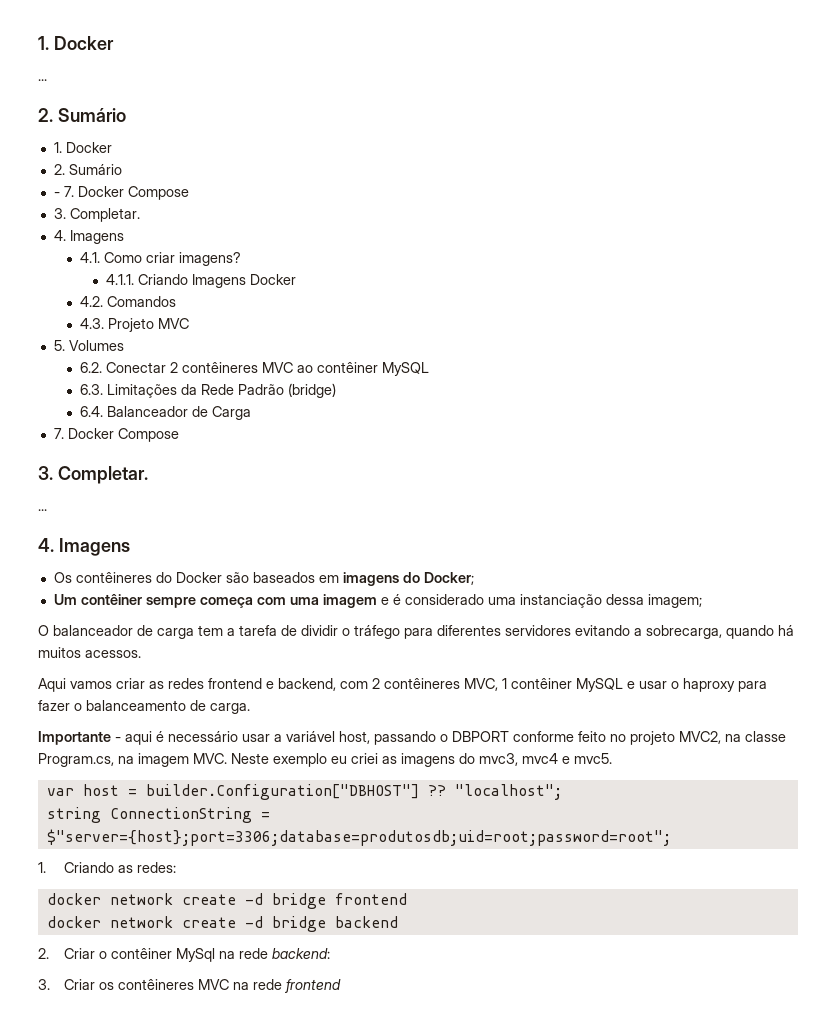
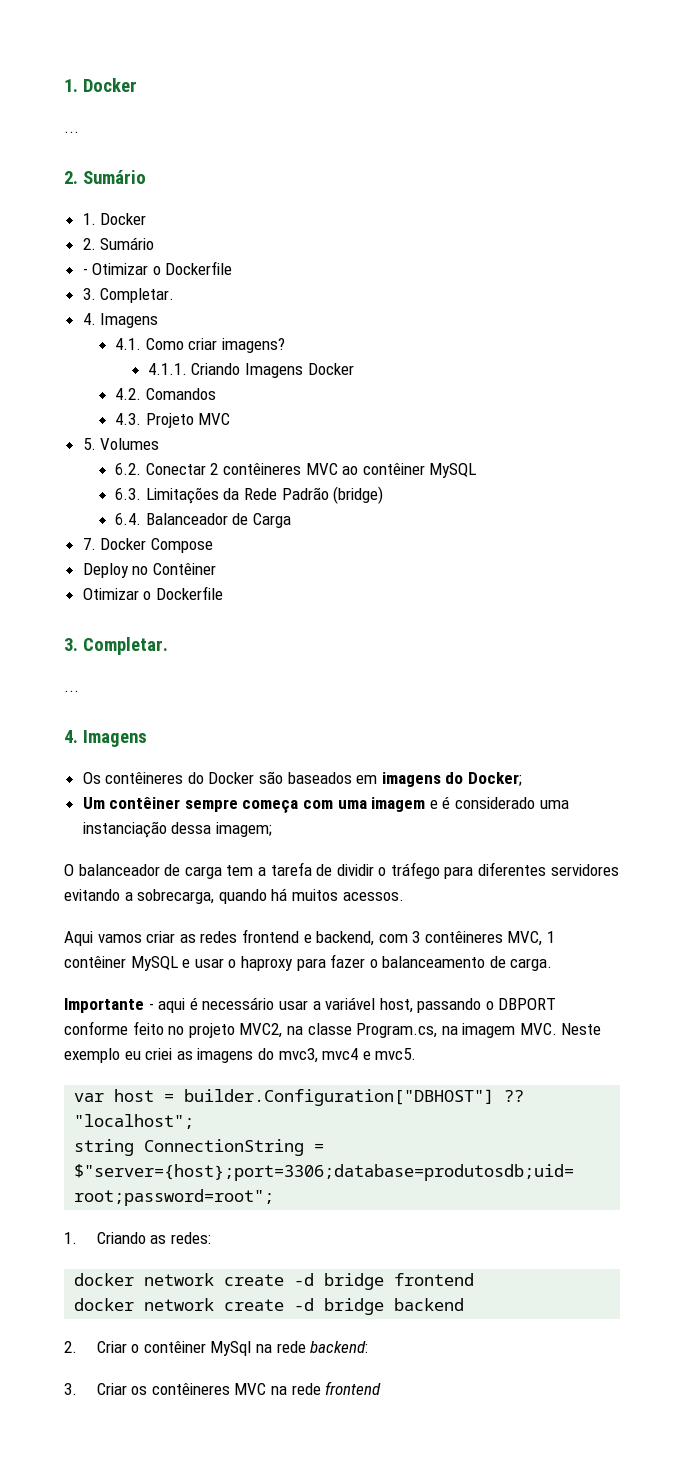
[63,186,189,200] 7. Docker Compose -> [92,261,233,275] Otimizar o Dockerfile
(179, 435) none -> [82,563,216,578] [82,586,223,600] // Deploy no Contêiner // Otimizar o Dockerfile
[372,678,380,689] 2 -> [412,931,421,943] 3

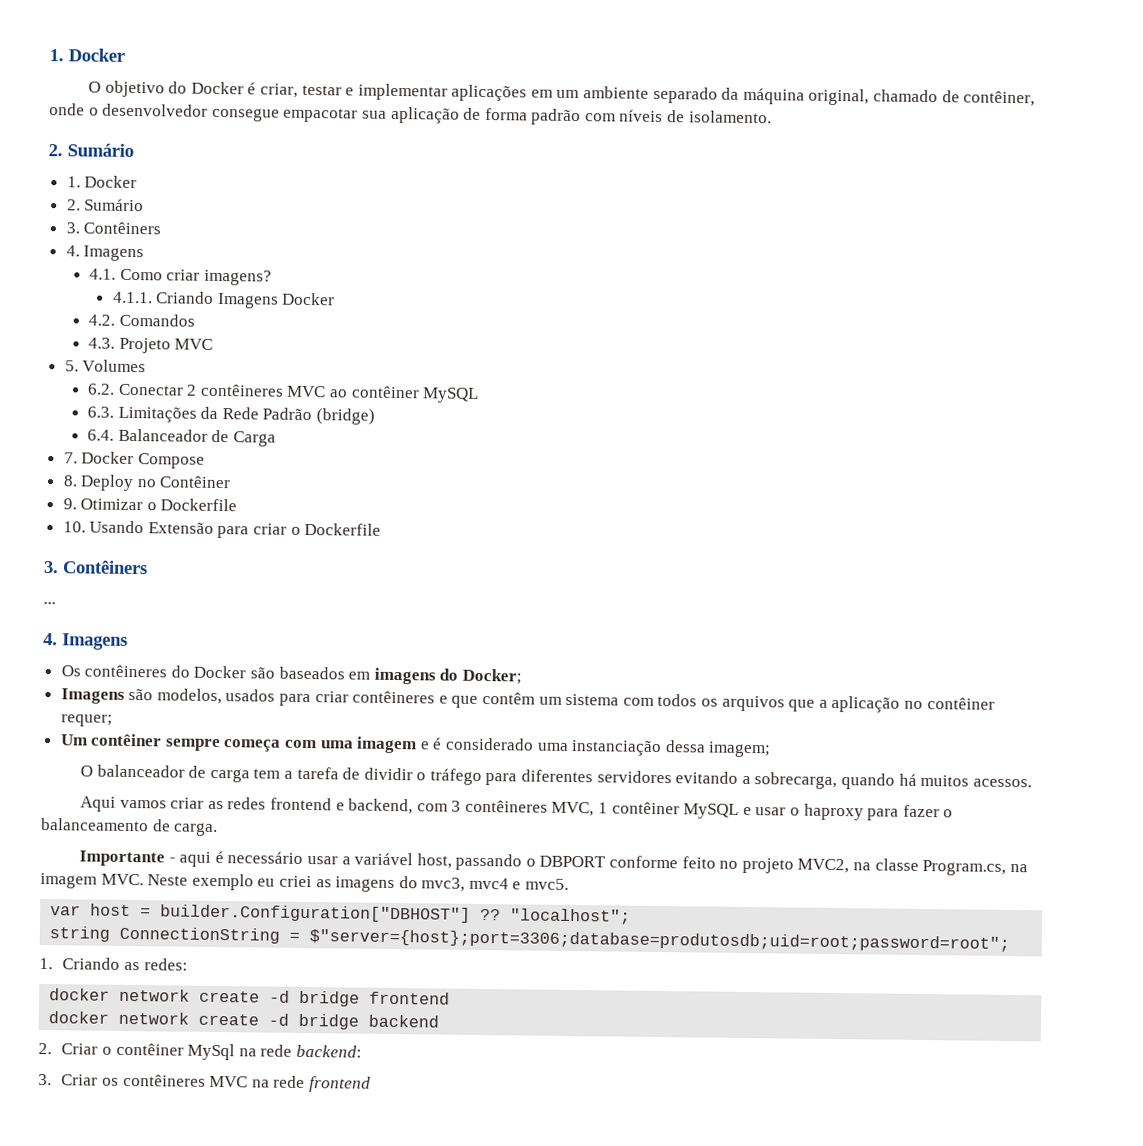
[64,78,137,92] [64,131,79,133] 1. Docker // ... -> [49,48,125,62] [87,80,1036,107] [49,103,772,126] 1. Docker // O objetivo do Docker é criar, testar e implementar aplicações em um ambiente separado da máquina original, chamado de contêiner, onde o desenvolvedor consegue empacotar sua aplicação de forma padrão com níveis de isolamento.
[82,261,233,275] [82,288,175,303] // - Otimizar o Dockerfile // 3. Completar. -> [65,221,162,235] // 3. Contêiners
(213, 545) none -> [62,475,78,487] 8.
[82,586,223,600] [64,637,168,655] Otimizar o Dockerfile // 3. Completar. -> [62,498,238,512] [62,520,382,539] [43,560,148,575] 9. Otimizar o Dockerfile // 10. Usando Extensão para criar o Dockerfile // 3. Contêiners
(523, 779) none -> [60,688,995,713] [60,714,113,727] // Imagens são modelos, usados para criar contêineres e que contêm um sistema com todos os arquivos que a aplicação no contêiner requer;

